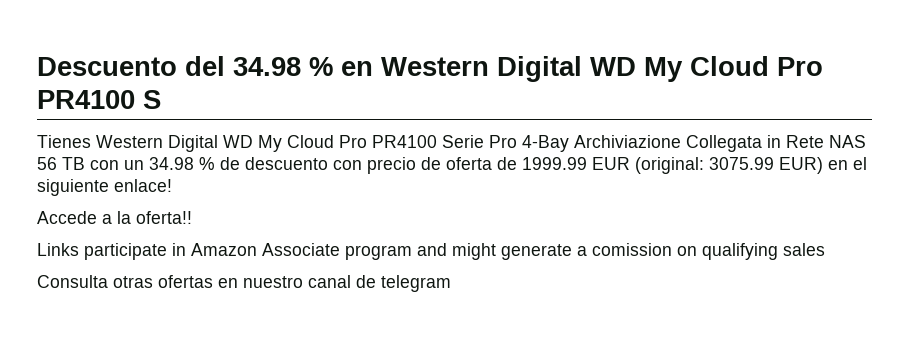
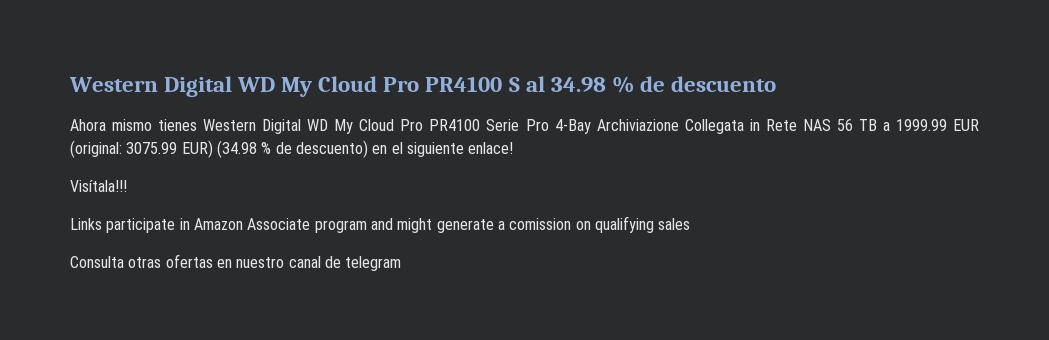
[37,56,373,76] Descuento del 34.98 % en -> (69, 84) none
[37,135,91,148] // Tienes -> [525,76,776,93] [70,119,198,131] al 34.98 % de descuento // Ahora mismo tienes
[90,157,517,174] con un 34.98 % de descuento con precio de oferta de -> [882,122,890,131] a
(823, 165) none -> [216,140,368,158] (34.98 % de descuento)
[37,211,192,224] Accede a la oferta!! -> [70,180,127,192] Visítala!!!

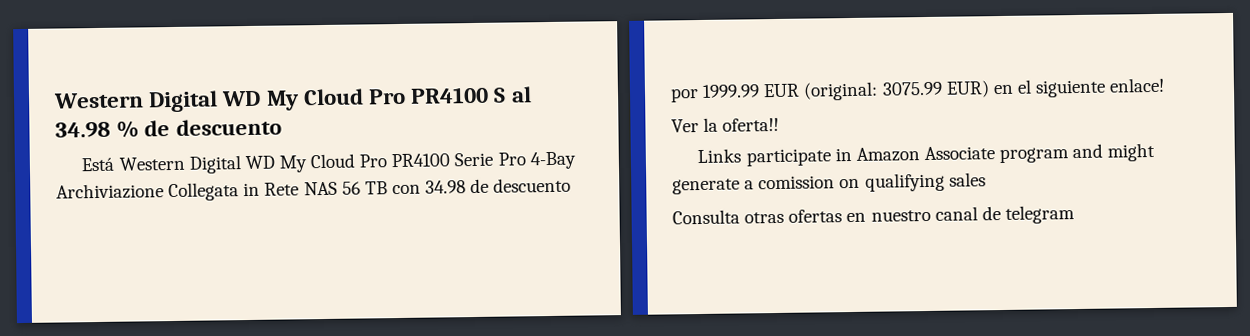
[70,119,198,131] Ahora mismo tienes -> [81,157,115,172] Está
[882,122,890,131] a -> [391,177,572,195] [670,88,699,103] con 34.98 de descuento por
[216,140,368,158] (34.98 % de descuento) -> (990, 89) none
[70,180,127,192] Visítala!!! -> [671,117,780,133] Ver la oferta!!

